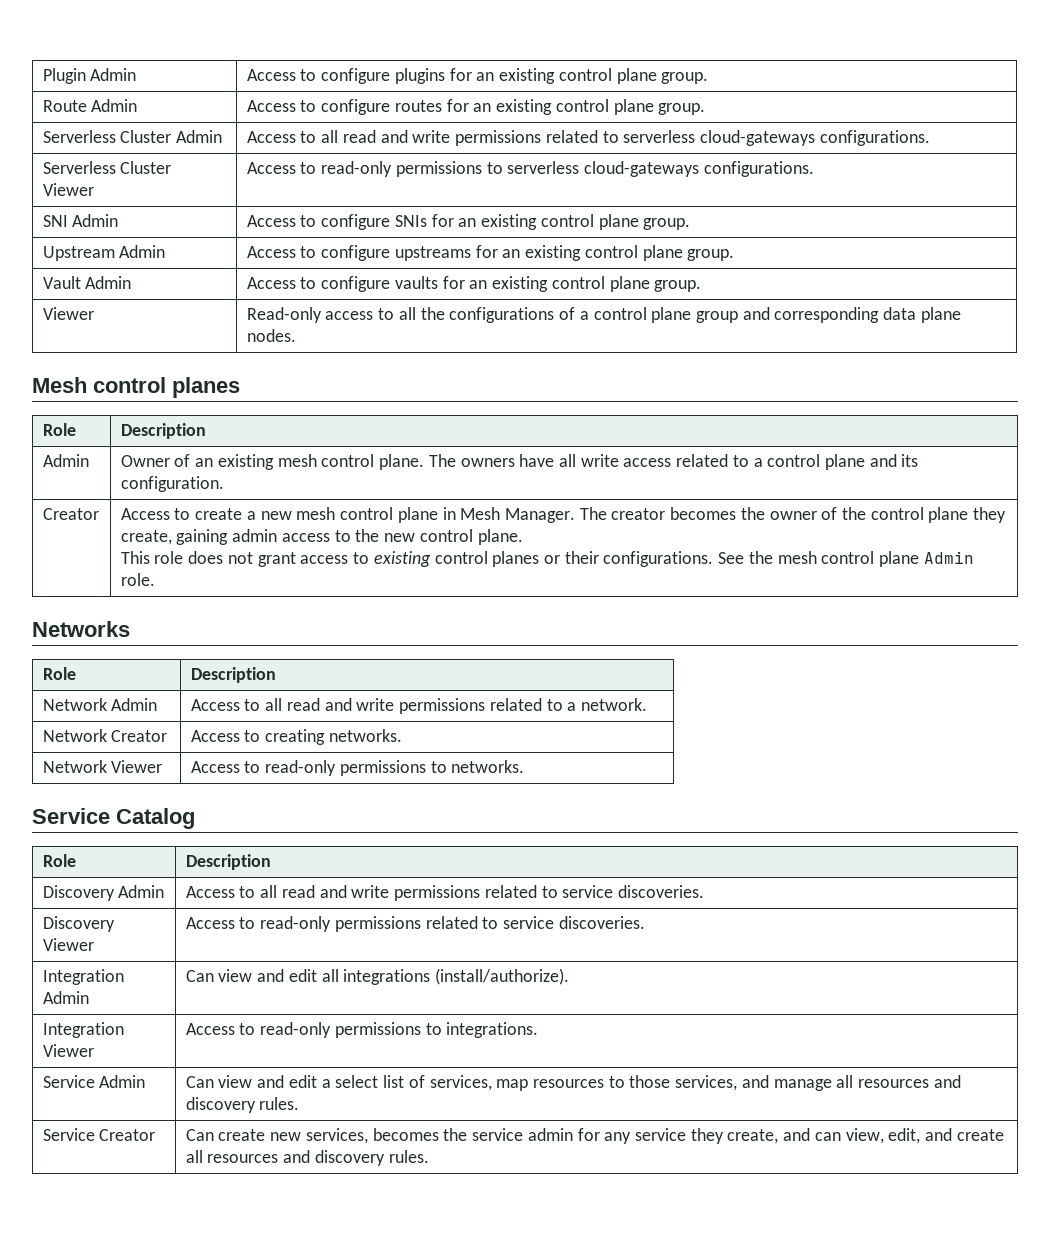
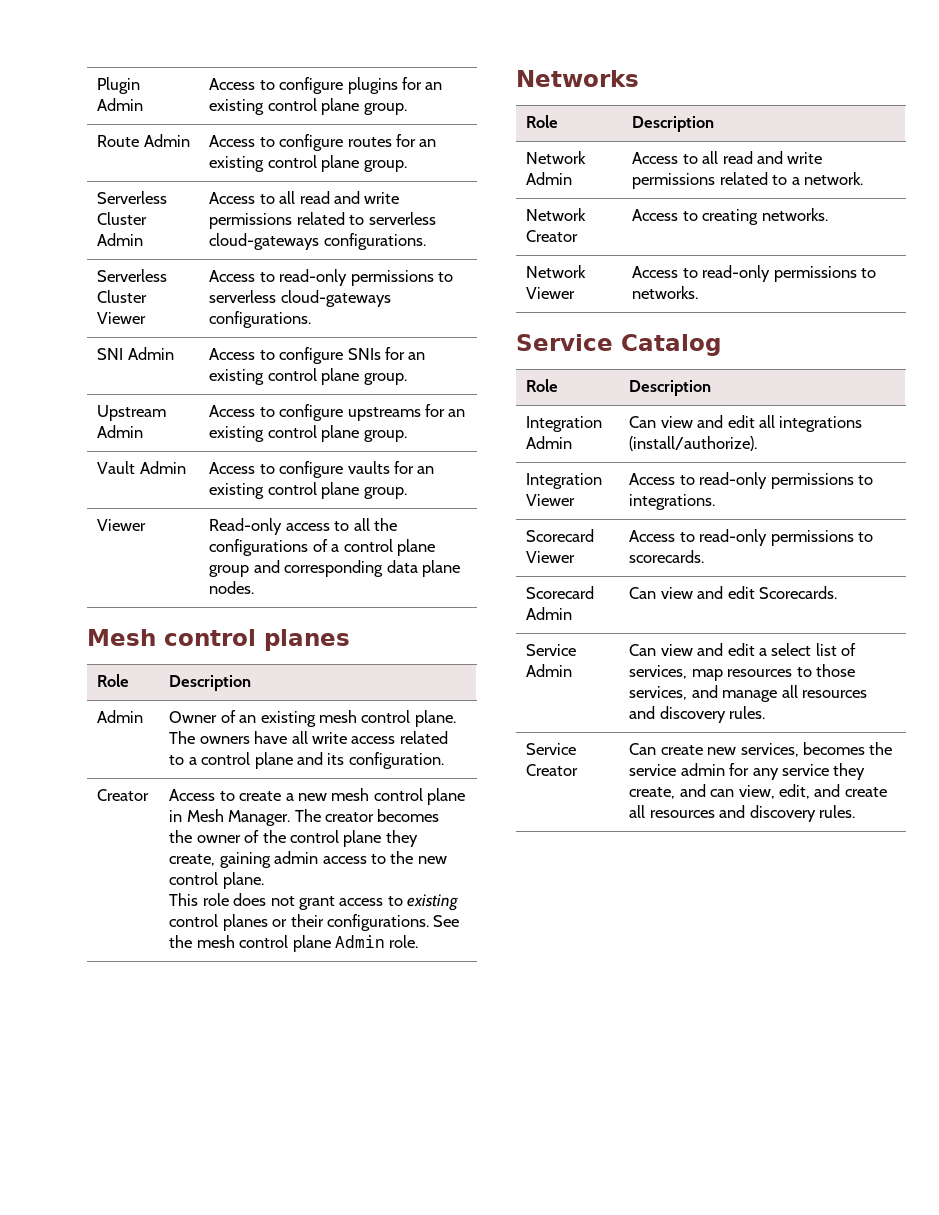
[42,885,165,901] [185,885,704,901] [42,916,115,932] [42,938,94,951] [185,916,645,932] // Discovery Admin | Access to all read and write permissions related to service discoveries. // Discovery Viewer | Access to read-only permissions related to service discoveries. -> (712, 388) none
(539, 1030) none -> [526,529,595,542] [526,551,576,563] [629,529,874,546] [629,550,705,563] [526,586,595,599] [526,607,573,620] [629,586,838,599] // Scorecard Viewer | Access to read-only permissions to scorecards. // Scorecard Admin | Can view and edit Scorecards.

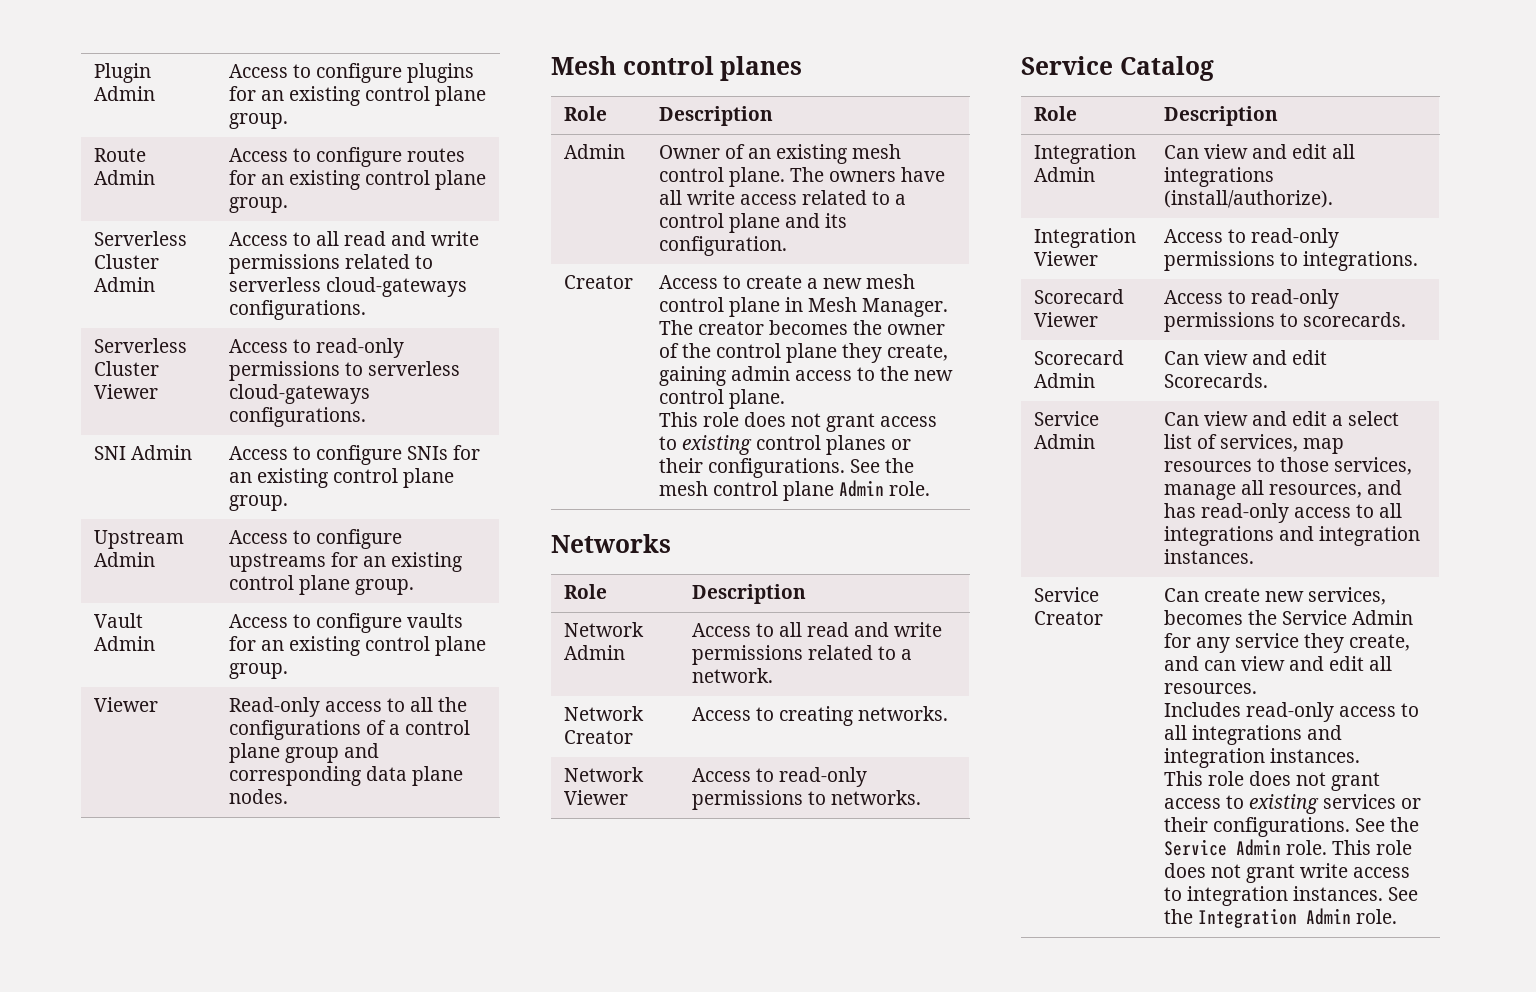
[691,685,718,698] and -> (1413, 466) none
[802,690,868,698] [629,706,766,723] resources and discovery rules. -> [1268,480,1403,498] [1163,503,1403,523] [1163,526,1420,546] [1163,549,1254,564] resources, and has read-only access to all integrations and integration instances.
[629,763,725,776] service admin -> [1281,610,1414,625] Service Admin
[738,784,887,799] [629,805,856,822] view, edit, and create all resources and discovery rules. -> [1240,656,1393,671] [1163,683,1257,694] [1163,702,1420,722] [1163,725,1342,745] [1163,748,1360,768] [1163,771,1381,791] [1163,794,1422,814] [1163,817,1420,837] [1163,839,1413,856] [1163,863,1411,883] [1163,886,1419,906] [1163,908,1397,928] view and edit all resources. // Includes read-only access to all integrations and integration instances. // This role does not grant access to existing services or their configurations. See the Service Admin role. This role does not grant write access to integration instances. See the Integration Admin role.

